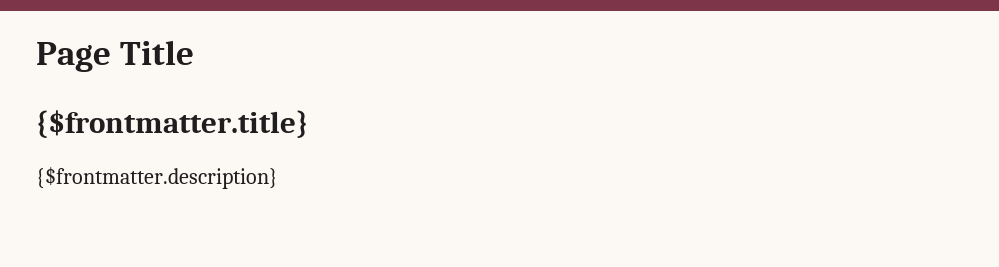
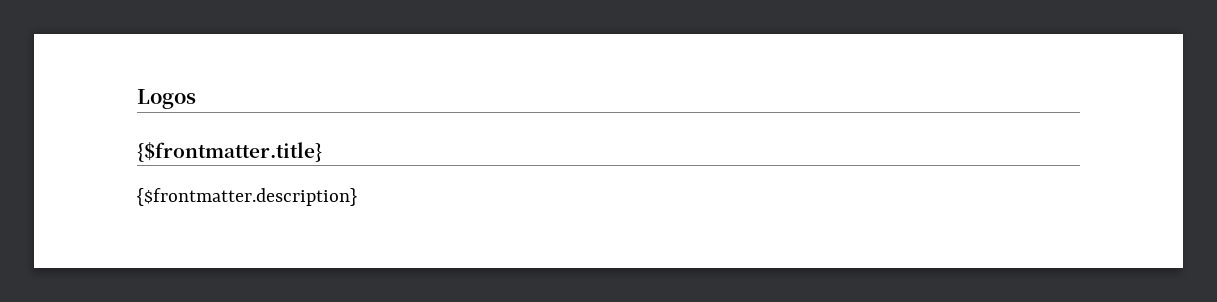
[36,40,195,72] Page Title -> [137,89,196,109] Logos

